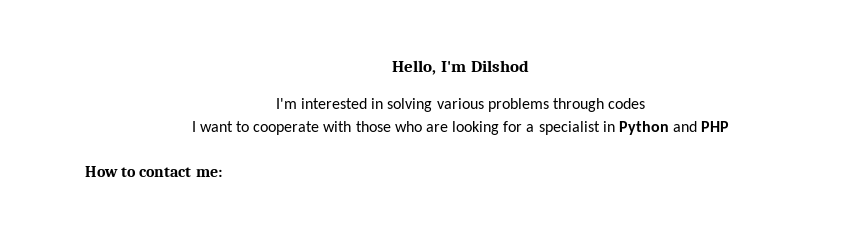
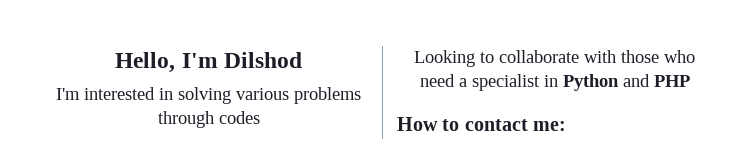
[191,121,523,135] I want to cooperate with those who are looking for -> [414,50,695,67] [419,74,455,87] Looking to collaborate with those who need

